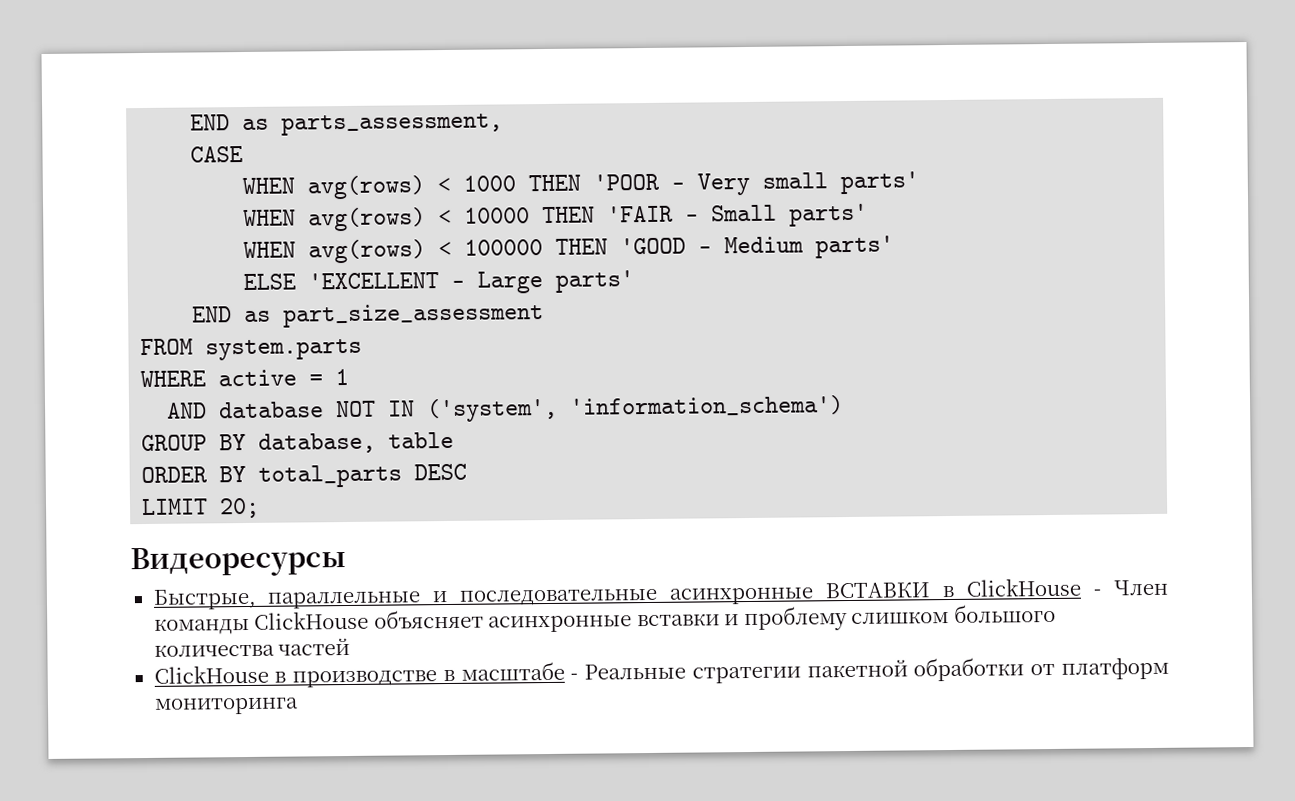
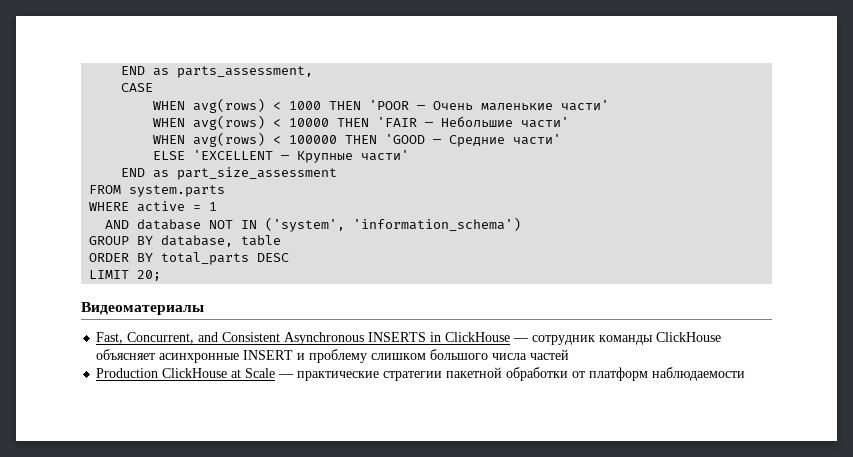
[671,171,920,196] - Very small parts' -> [417,100,610,111] — Очень маленькие части'
[685,203,869,227] - Small parts' -> [425,116,570,128] — Небольшие части'
[698,235,895,259] - Medium parts' -> [433,134,562,147] — Средние части'
[451,270,635,294] - Large parts' -> [281,150,410,163] — Крупные части'
[130,546,346,578] [152,577,1168,610] Видеоресурсы // Быстрые, параллельные и последовательные асинхронные ВСТАВКИ в ClickHouse - Член -> [81,302,204,315] [96,332,596,345] Видеоматериалы // Fast, Concurrent, and Consistent Asynchronous INSERTS in ClickHouse — сотрудник
[636,613,720,627] вставки -> [243,350,294,360] INSERT
[153,643,275,657] количества -> [492,353,528,360] числа
[153,661,687,688] ClickHouse в производстве в масштабе - Реальные -> [96,368,380,381] Production ClickHouse at Scale — практические
[153,697,299,715] мониторинга -> [652,367,746,381] наблюдаемости

